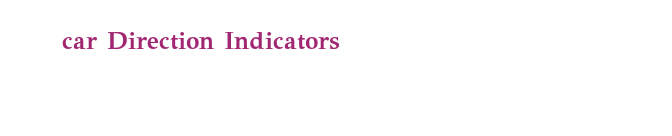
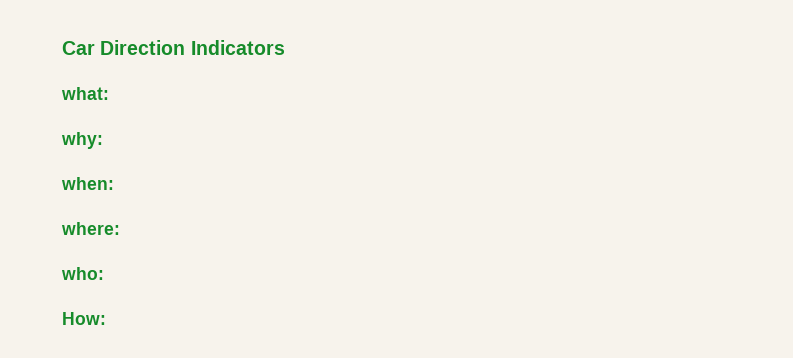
[62,36,98,49] car -> [62,41,95,55] Car
(340, 41) none -> [61,87,109,100] [61,132,103,149] [61,177,114,190] [61,222,120,235] [61,267,104,280] [62,312,106,325] // what: // why: // when: // where: // who: // How:

